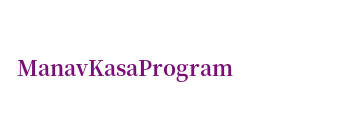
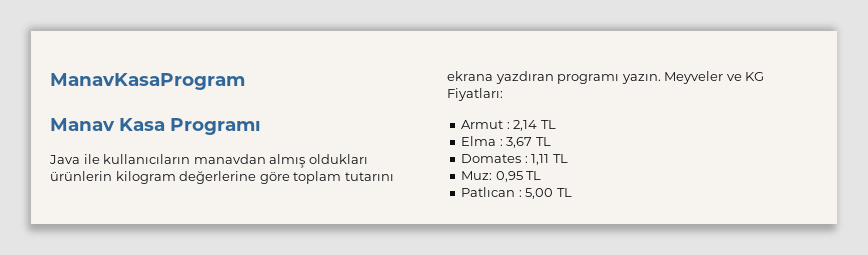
(233, 71) none -> [50,118,261,135] [49,154,368,168] [50,171,394,184] [447,71,765,84] [447,88,503,101] [461,120,556,131] [461,136,551,148] [461,154,568,165] [461,171,542,182] [461,187,572,199] // Manav Kasa Programı // Java ile kullanıcıların manavdan almış oldukları ürünlerin kilogram değerlerine göre toplam tutarını ekrana yazdıran programı yazın. Meyveler ve KG Fiyatları: // Armut : 2,14 TL // Elma : 3,67 TL // Domates : 1,11 TL // Muz: 0,95 TL // Patlıcan : 5,00 TL

